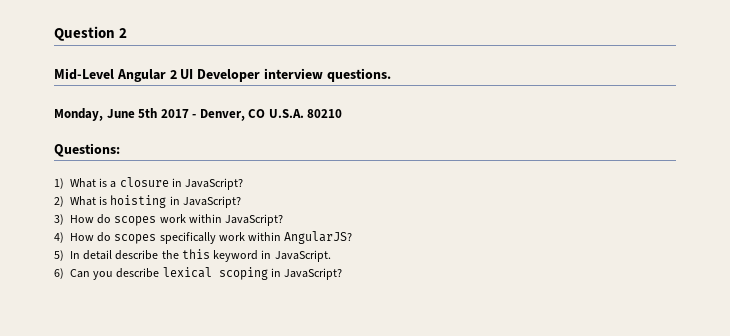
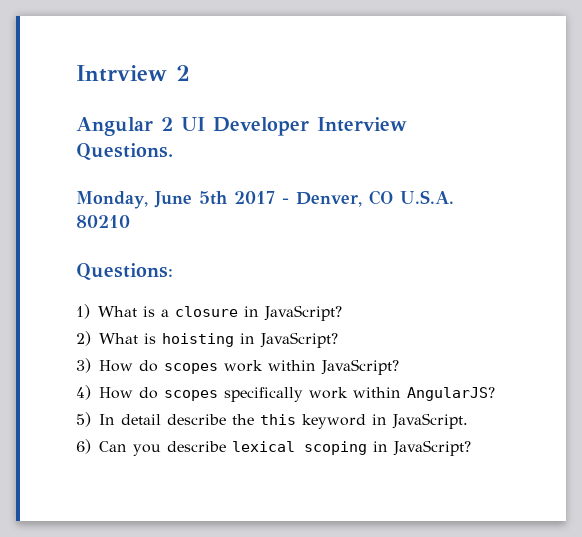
[54,26,115,41] Question -> [76,65,167,82] Intrview
[54,68,114,80] Mid-Level -> (190, 73) none
[263,68,391,82] interview questions. -> [317,117,407,132] [76,143,173,161] Interview Questions.

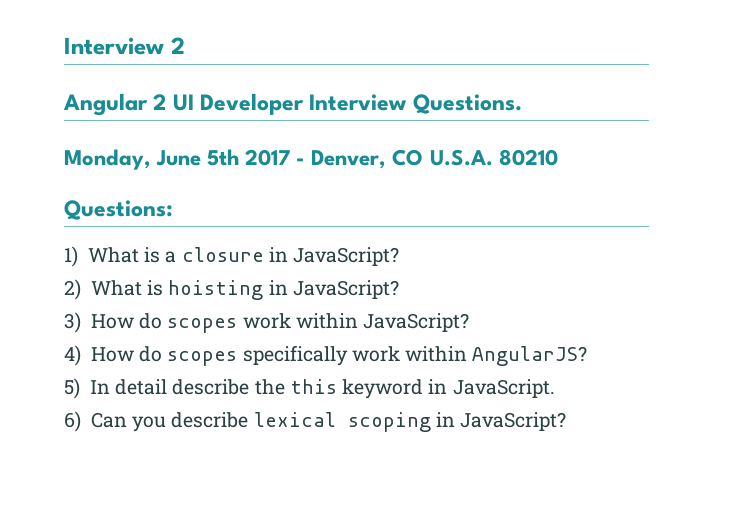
[76,65,167,82] Intrview -> [64,37,164,55] Interview

